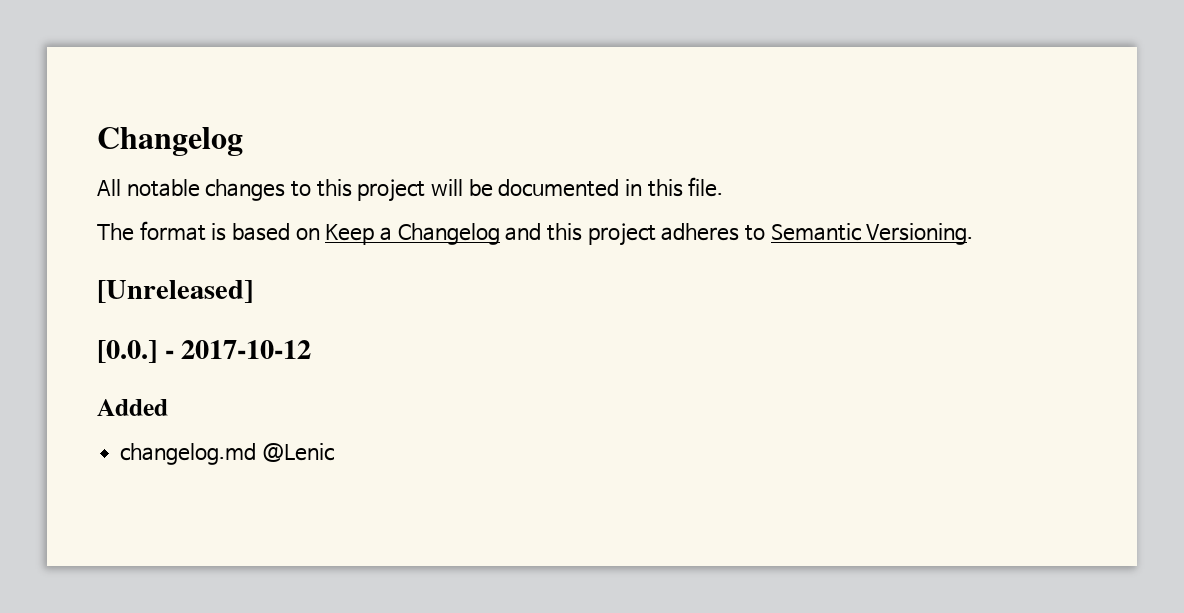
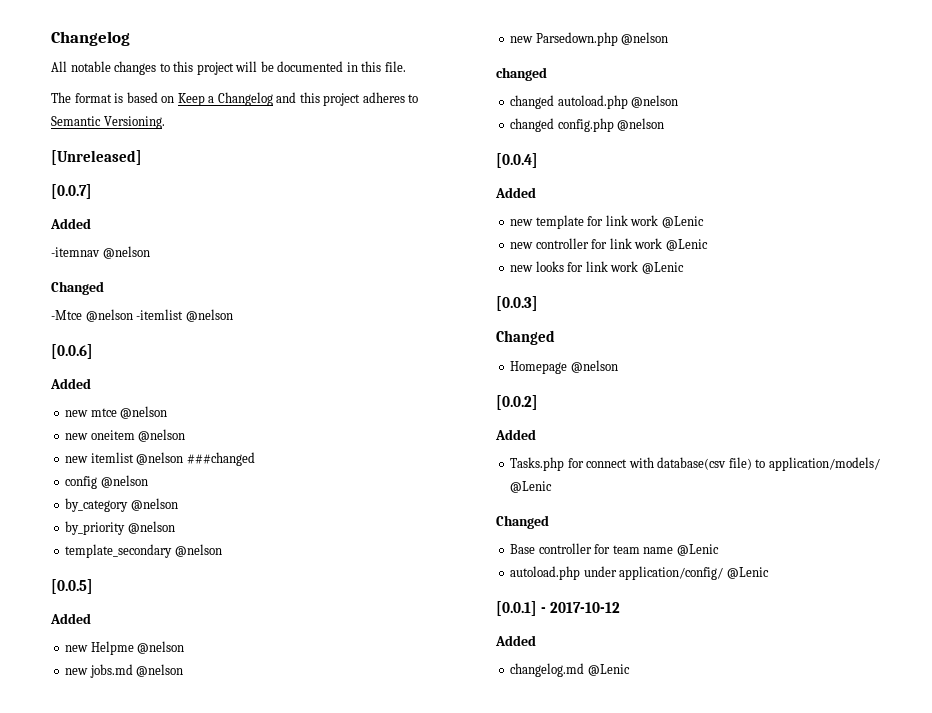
[97,340,157,363] [0.0.] -> [51,184,92,199] [50,218,91,229] [51,246,150,259] [51,281,104,295] [51,309,233,322] [51,344,93,359] [50,378,91,389] [65,406,168,419] [65,429,186,442] [65,452,255,466] [65,475,148,489] [65,498,178,512] [65,521,175,535] [65,544,222,558] [51,579,93,594] [50,613,91,624] [65,641,185,655] [65,664,184,678] [510,32,669,46] [496,67,547,81] [510,95,679,109] [510,118,665,132] [496,153,538,168] [495,187,536,198] [510,215,704,229] [510,238,708,251] [510,261,684,274] [496,296,538,311] [496,330,555,345] [510,360,618,374] [496,395,538,410] [495,429,536,440] [510,457,880,471] [510,481,553,493] [496,515,549,529] [510,543,719,556] [510,566,769,580] [496,601,537,616] [0.0.7] // Added // -itemnav @nelson // Changed // -Mtce @nelson -itemlist @nelson // [0.0.6] // Added // new mtce @nelson // new oneitem @nelson // new itemlist @nelson ###changed // config @nelson // by_category @nelson // by_priority @nelson // template_secondary @nelson // [0.0.5] // Added // new Helpme @nelson // new jobs.md @nelson // new Parsedown.php @nelson // changed // changed autoload.php @nelson // changed config.php @nelson // [0.0.4] // Added // new template for link work @Lenic // new controller for link work @Lenic // new looks for link work @Lenic // [0.0.3] // Changed // Homepage @nelson // [0.0.2] // Added // Tasks.php for connect with database(csv file) to application/models/ @Lenic // Changed // Base controller for team name @Lenic // autoload.php under application/config/ @Lenic // [0.0.1]

